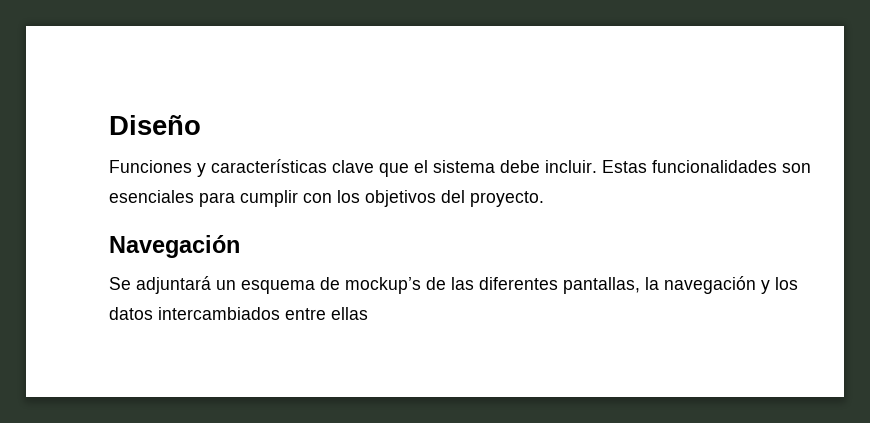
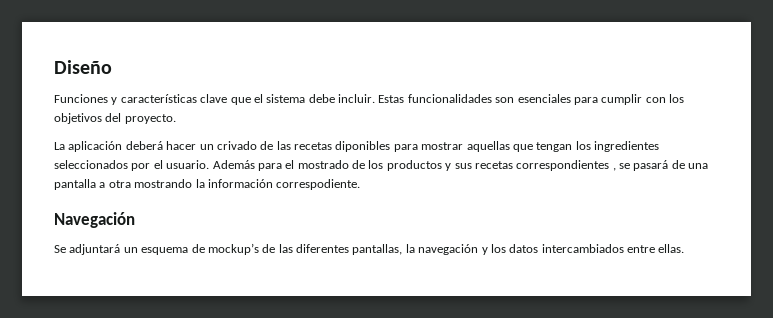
(544, 199) none -> [54,141,659,152] [54,160,709,171] [54,179,361,190] // La aplicación deberá hacer un crivado de las recetas diponibles para mostrar aquellas que tengan los ingredientes seleccionados por el usuario. Además para el mostrado de los productos y sus recetas correspondientes , se pasará de una pantalla a otra mostrando la información correspodiente.
[331,307,368,320] ellas -> [658,244,685,253] ellas.

